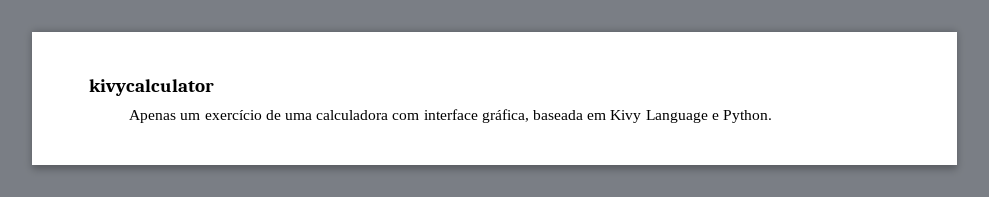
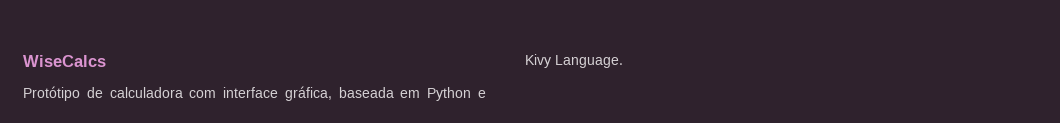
[89,79,214,96] [129,110,313,123] kivycalculator // Apenas um exercício de uma -> [23,55,106,67] [23,86,103,101] WiseCalcs // Protótipo de
[610,110,772,123] Kivy Language e Python. -> [427,87,486,101] [525,54,623,68] Python e Kivy Language.

